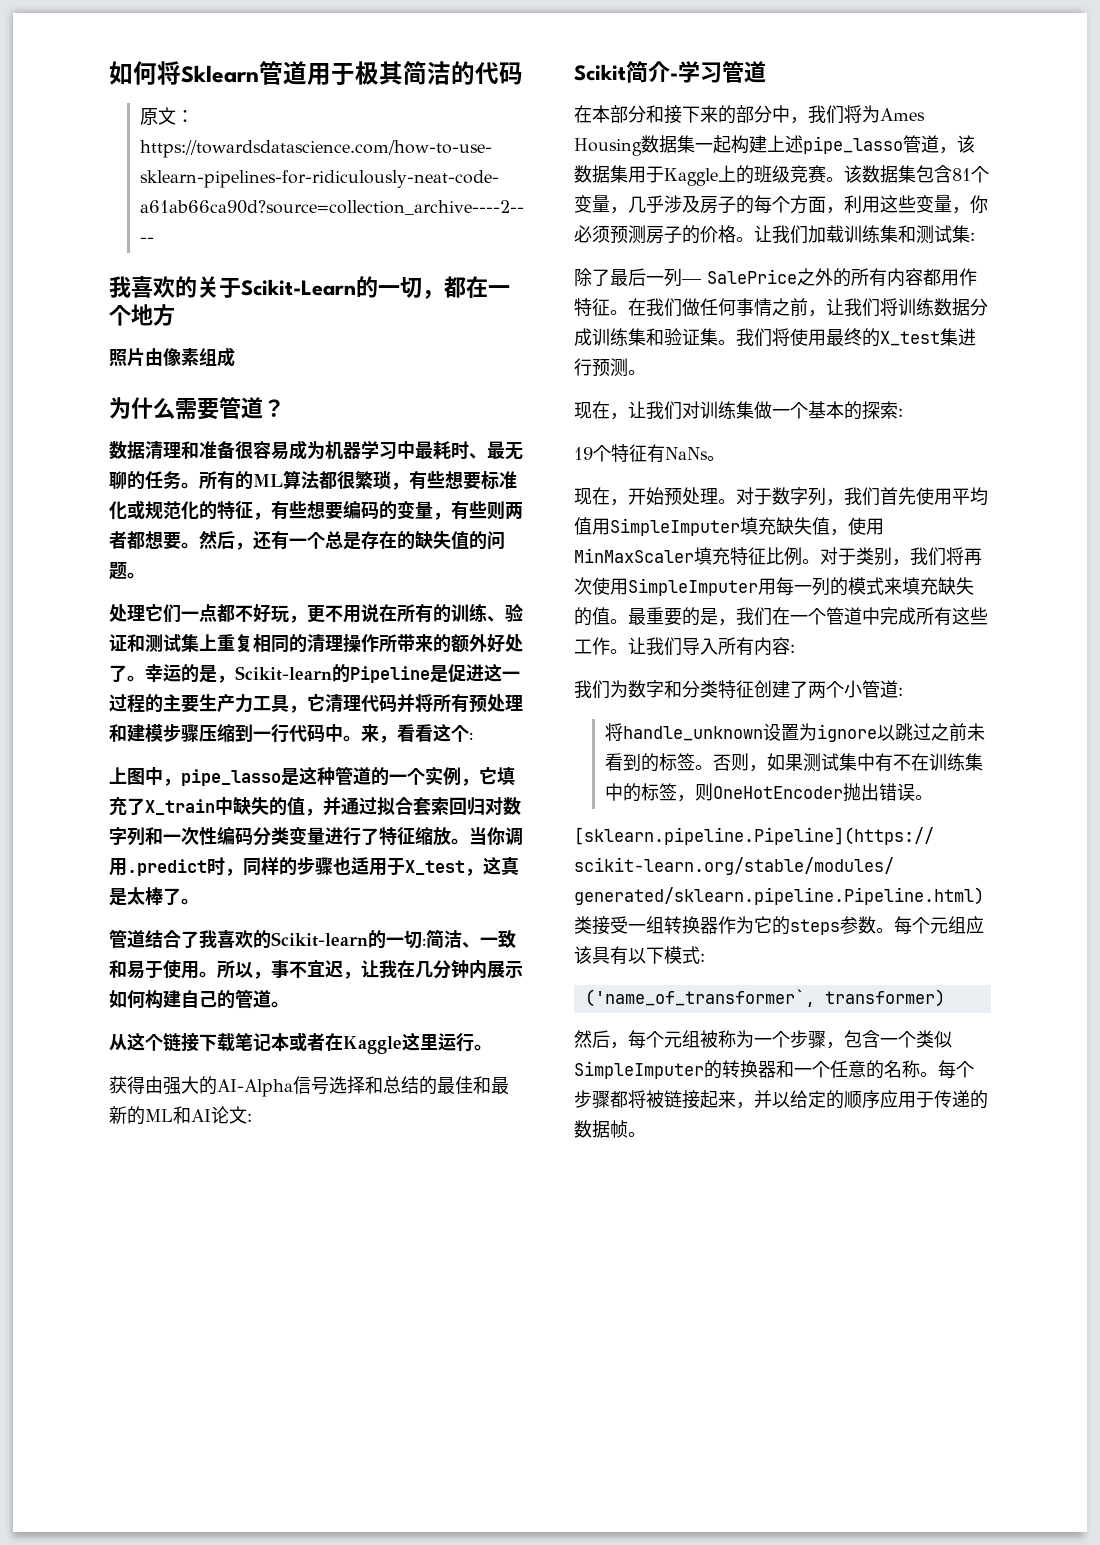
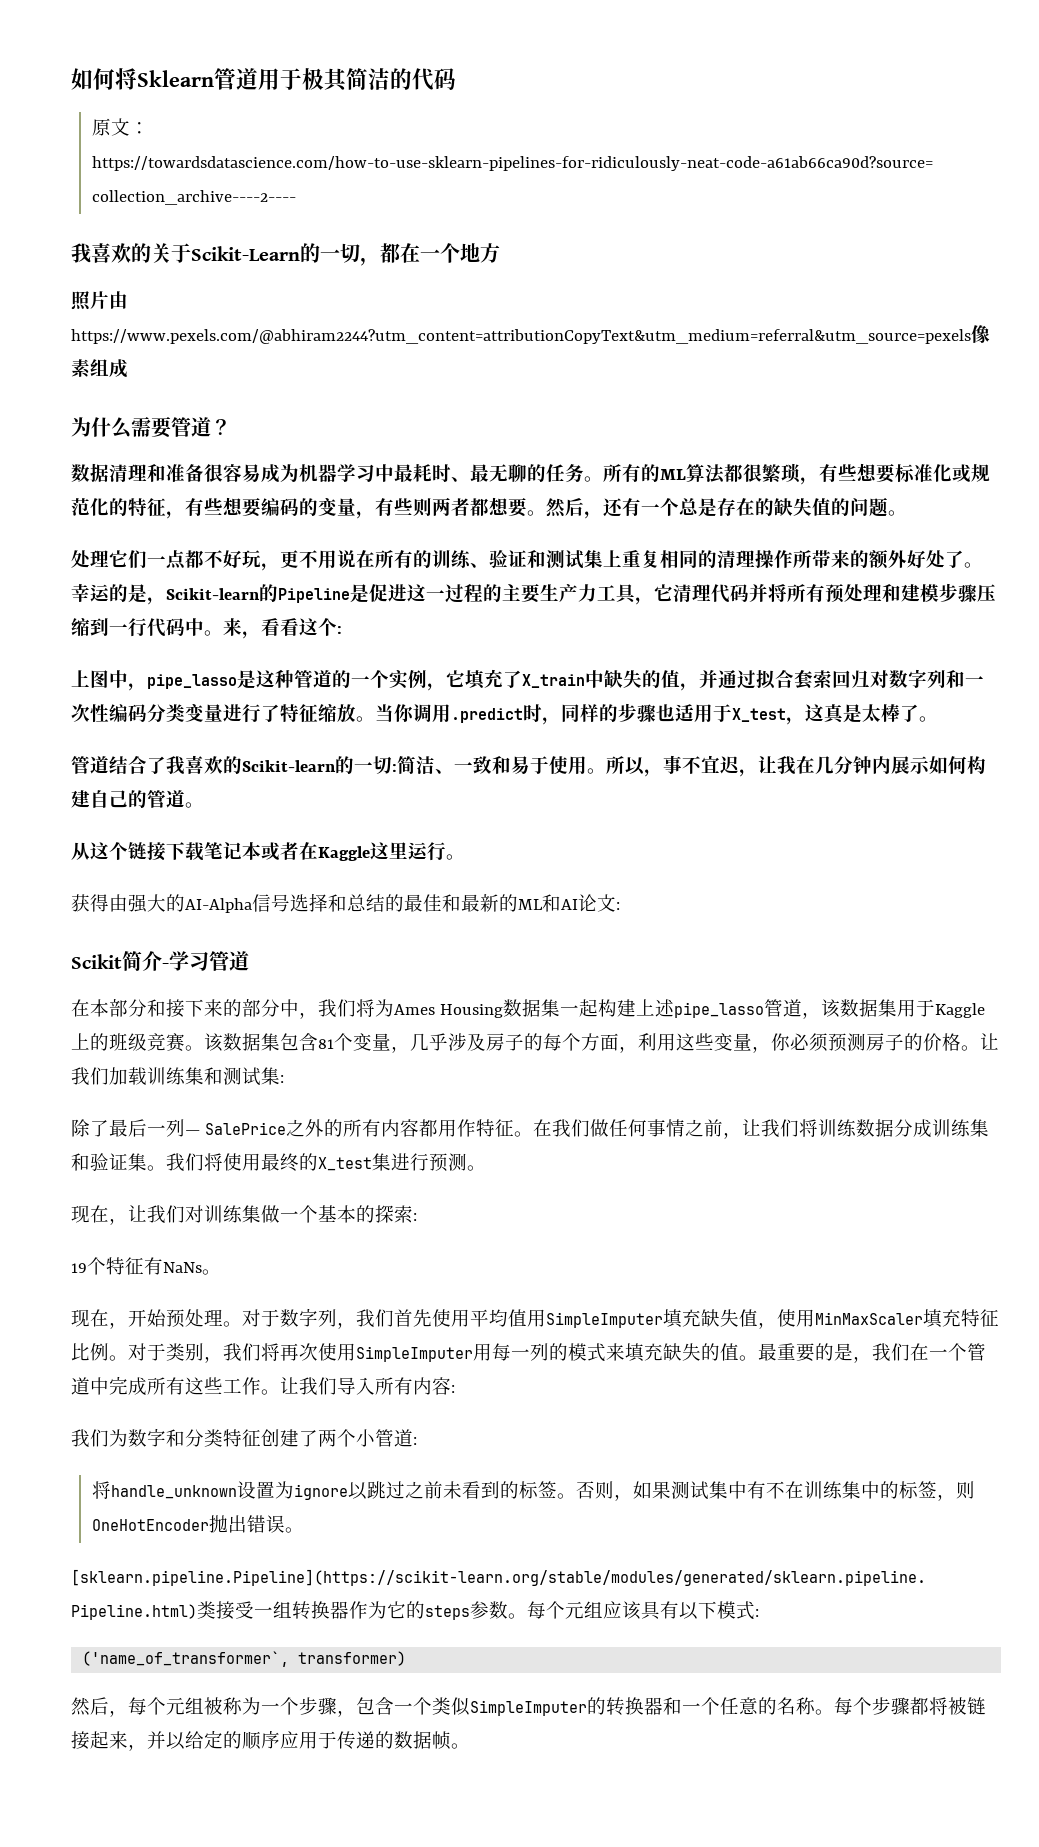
(163, 357) none -> [71,329,971,344] https://www.pexels.com/@abhiram2244?utm_content=attributionCopyText&utm_medium=referral&utm_source=pexels

